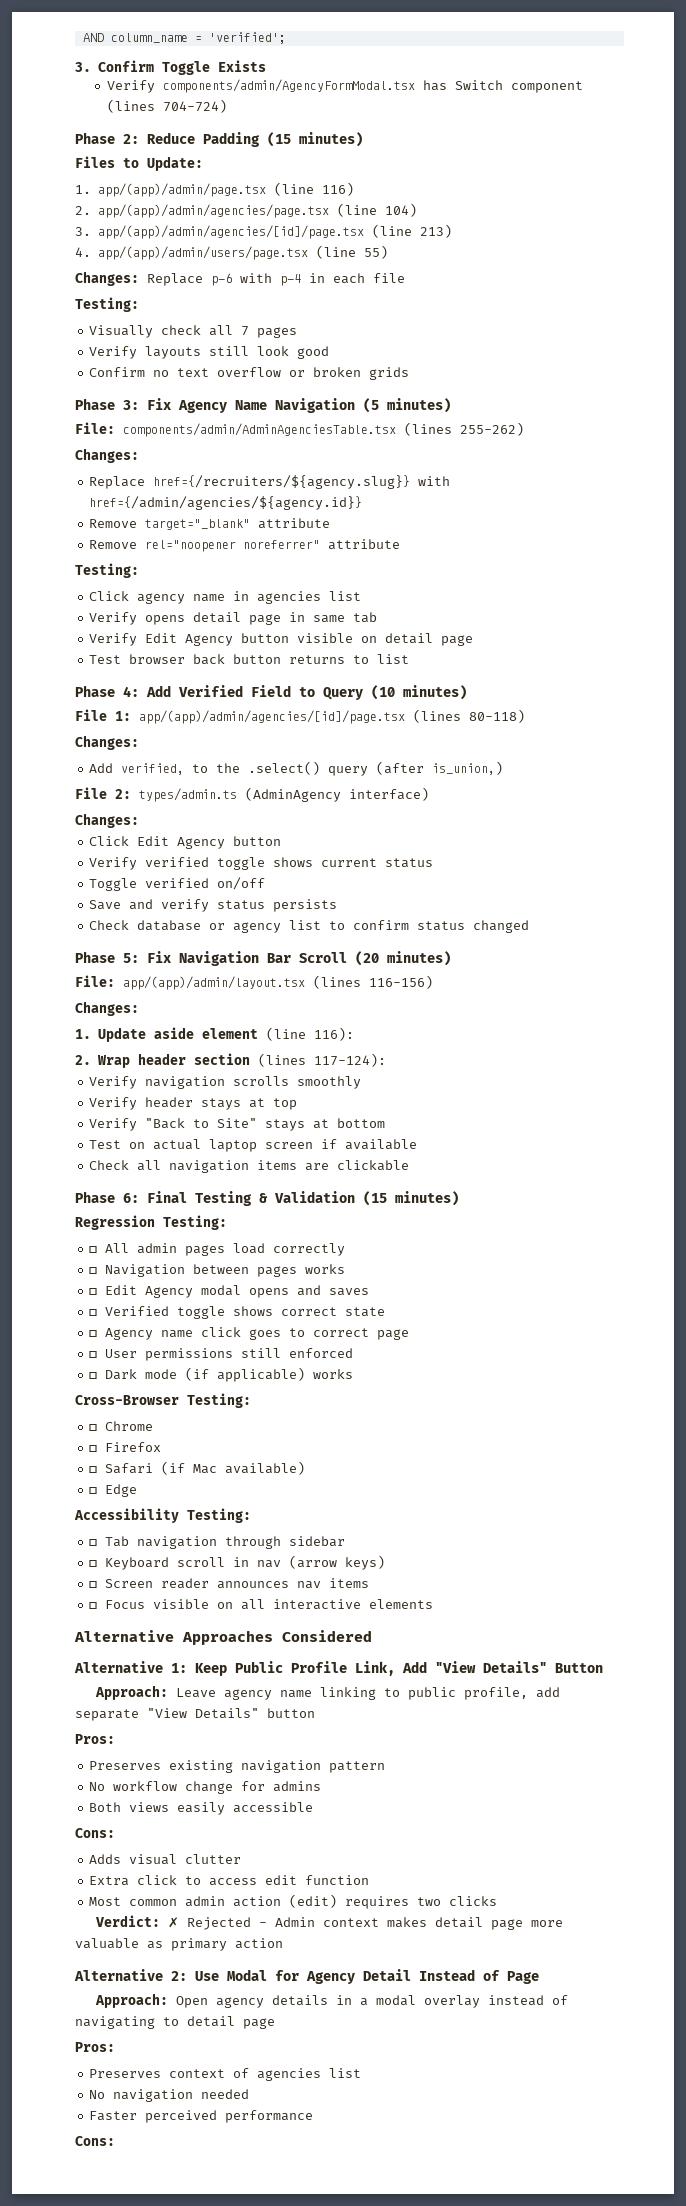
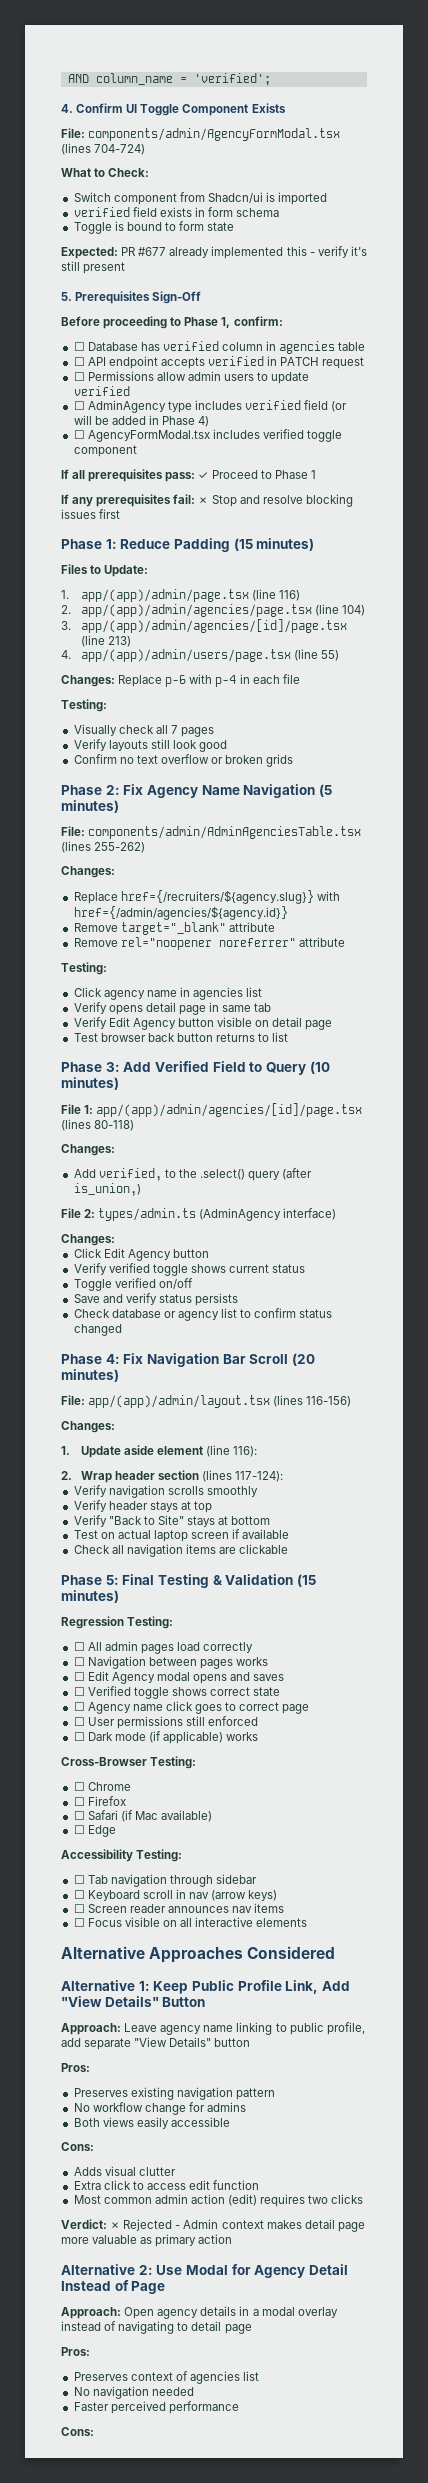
[75,60,266,75] [107,79,584,93] [107,99,228,113] [75,132,139,144] 3. Confirm Toggle Exists // Verify components/admin/AgencyFormModal.tsx has Switch component (lines 704-724) // Phase 2: -> [61,103,286,116] [61,128,341,141] [61,143,146,155] [61,168,150,177] [73,192,328,205] [73,207,280,217] [73,221,235,234] [61,246,367,259] [61,261,126,274] [61,291,202,304] [61,316,283,329] [73,341,366,354] [73,356,365,369] [73,371,310,384] [73,386,130,396] [73,400,348,413] [73,415,210,427] [73,429,343,442] [73,445,137,457] [61,469,316,482] [61,494,353,507] [61,509,121,519] [61,539,117,549] 4. Confirm UI Toggle Component Exists // File: components/admin/AgencyFormModal.tsx (lines 704-724) // What to Check: // Switch component from Shadcn/ui is imported // verified field exists in form schema // Toggle is bound to form state // Expected: PR #677 already implemented this - verify it's still present // 5. Prerequisites Sign-Off // Before proceeding to Phase 1, confirm: // ☐ Database has verified column in agencies table // ☐ API endpoint accepts verified in PATCH request // ☐ Permissions allow admin users to update verified // ☐ AdminAgency type includes verified field (or will be added in Phase 4) // ☐ AgencyFormModal.tsx includes verified toggle component // If all prerequisites pass: ✓ Proceed to Phase 1 // If any prerequisites fail: ✗ Stop and resolve blocking issues first // Phase 1:
[123,400,139,410] 3: -> [105,785,120,795] 2:
[123,686,139,697] 4: -> [105,1062,120,1072] 3:
[123,953,139,963] 5: -> [105,1354,120,1364] 4:
[123,1193,139,1203] 6: -> [105,1575,119,1585] 5:

